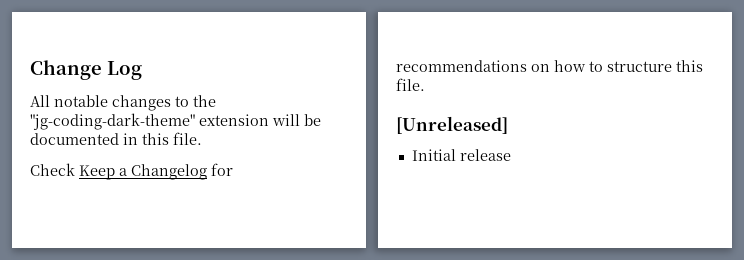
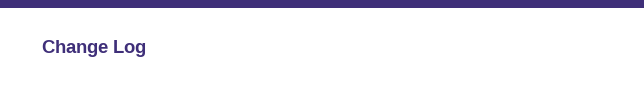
[30,95,216,111] [30,113,321,130] [30,132,202,145] [30,163,233,180] [396,60,703,72] [396,78,425,91] [396,116,508,134] [411,149,511,161] // All notable changes to the "jg-coding-dark-theme" extension will be documented in this file. // Check Keep a Changelog for recommendations on how to structure this file. // [Unreleased] // Initial release -> (146, 48) none

